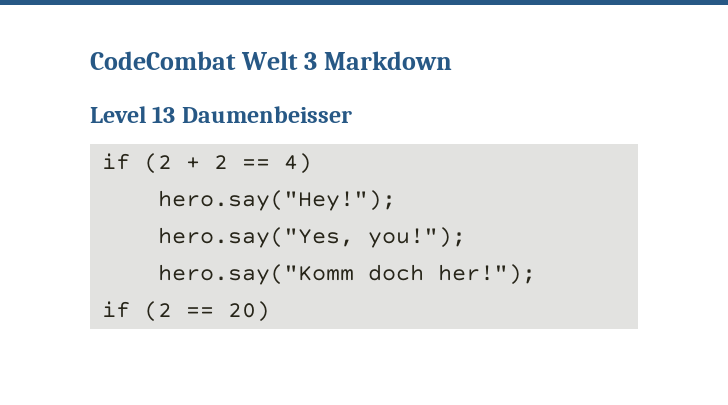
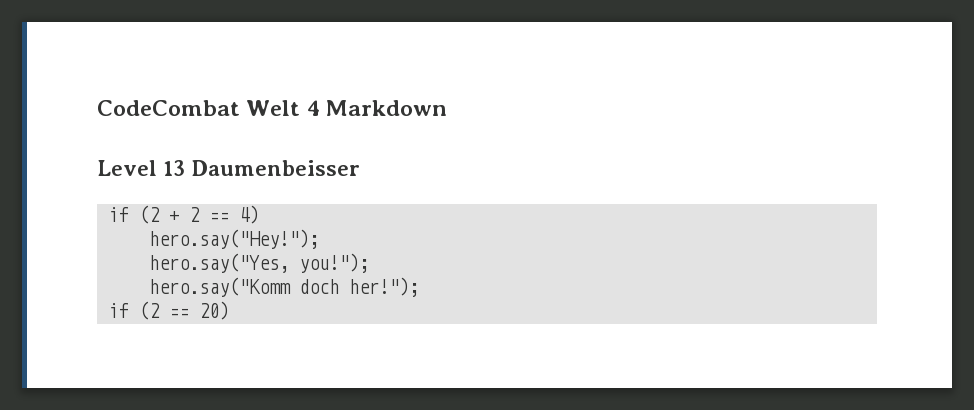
[304,52,318,70] 3 -> [306,100,320,116] 4

